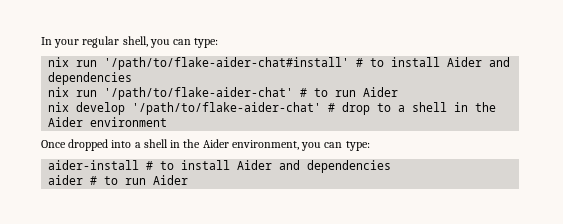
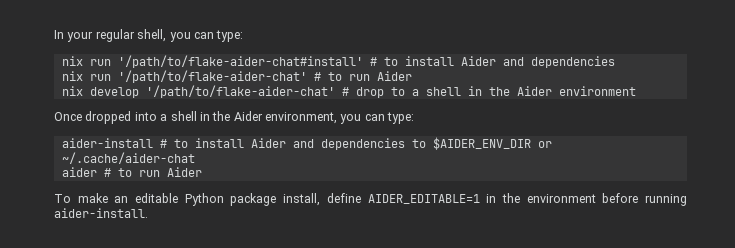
(392, 166) none -> [411,137,552,150] [61,152,195,164] to $AIDER_ENV_DIR or ~/.cache/aider-chat
(189, 180) none -> [54,193,687,206] [54,208,148,218] // To make an editable Python package install, define AIDER_EDITABLE=1 in the environment before running aider-install.

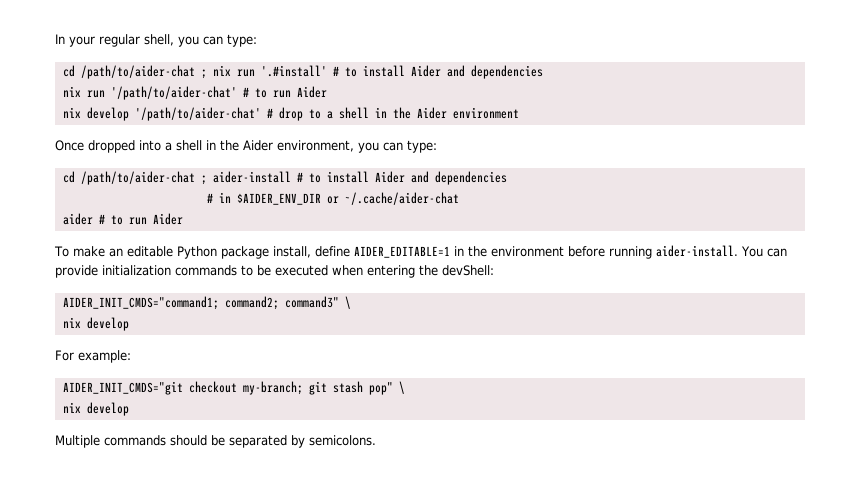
[61,55,363,68] nix run '/path/to/flake-aider-chat#install' -> [62,65,327,79] cd /path/to/aider-chat ; nix run '.#install'
[117,70,307,83] '/path/to/flake-aider-chat' -> [110,86,237,100] '/path/to/aider-chat'
[145,85,335,98] '/path/to/flake-aider-chat' -> [134,107,261,121] '/path/to/aider-chat'
(415, 118) none -> [62,171,207,185] cd /path/to/aider-chat ;
[411,139,426,148] to -> [206,192,231,203] // # in
(148, 213) none -> [740,246,787,257] [55,265,494,278] [62,296,351,310] [62,317,129,331] [55,350,131,363] [62,381,405,395] [62,402,129,416] [55,435,376,448] You can provide initialization commands to be executed when entering the devShell: // AIDER_INIT_CMDS="command1; command2; command3" \ // nix develop // For example: // AIDER_INIT_CMDS="git checkout my-branch; git stash pop" \ // nix develop // Multiple commands should be separated by semicolons.

